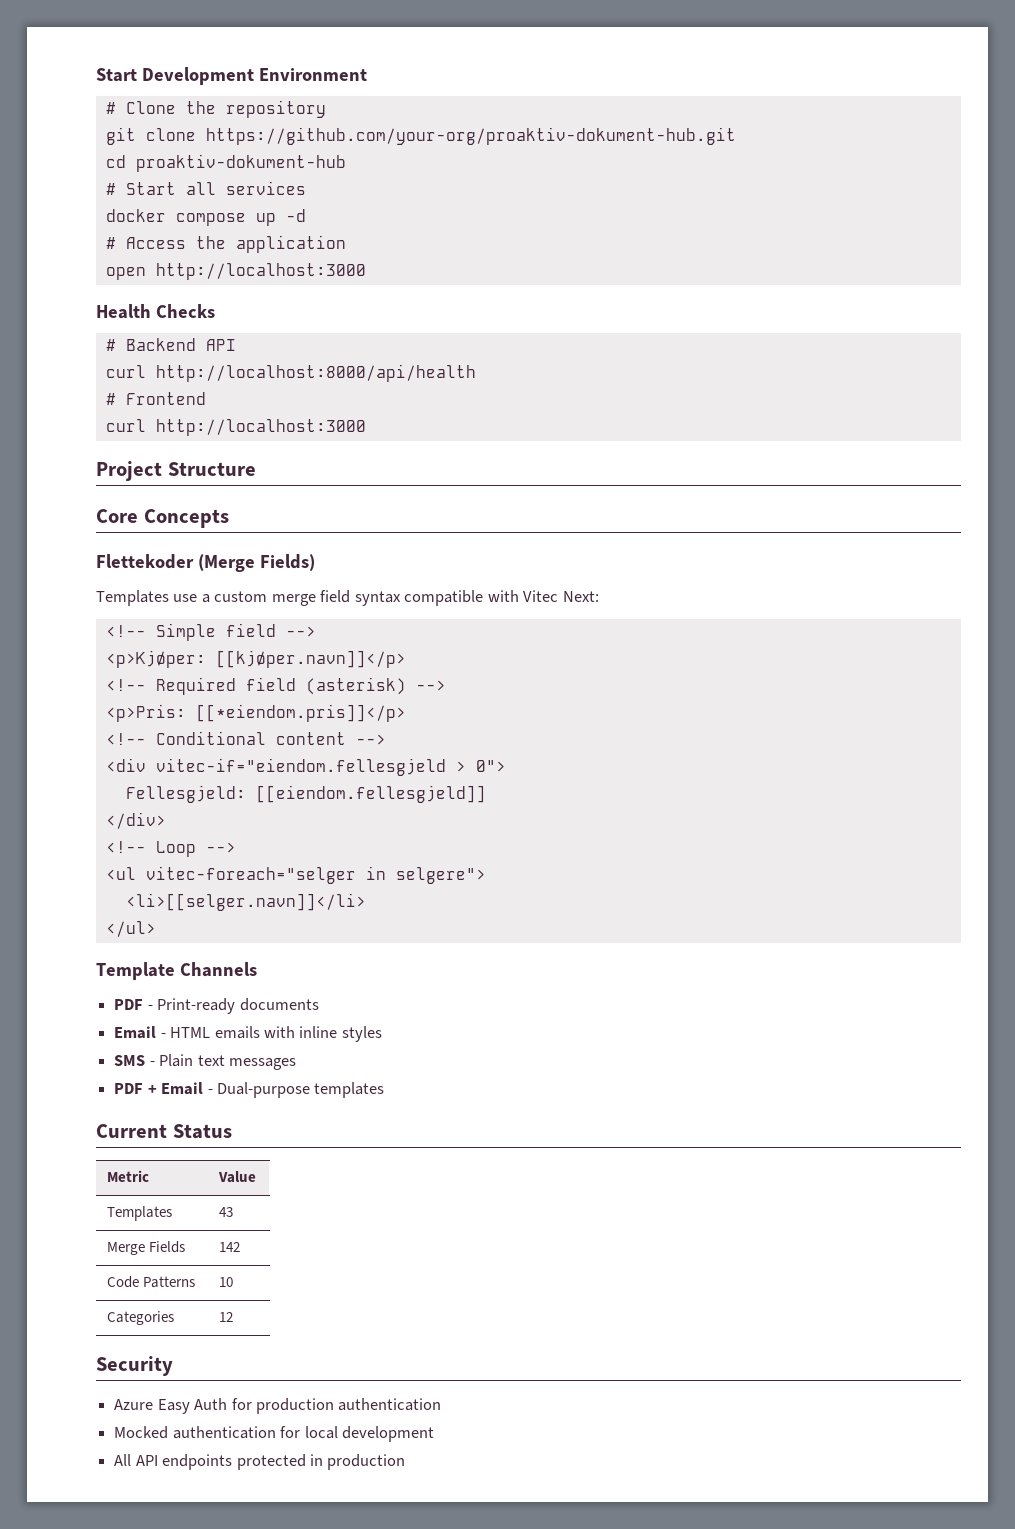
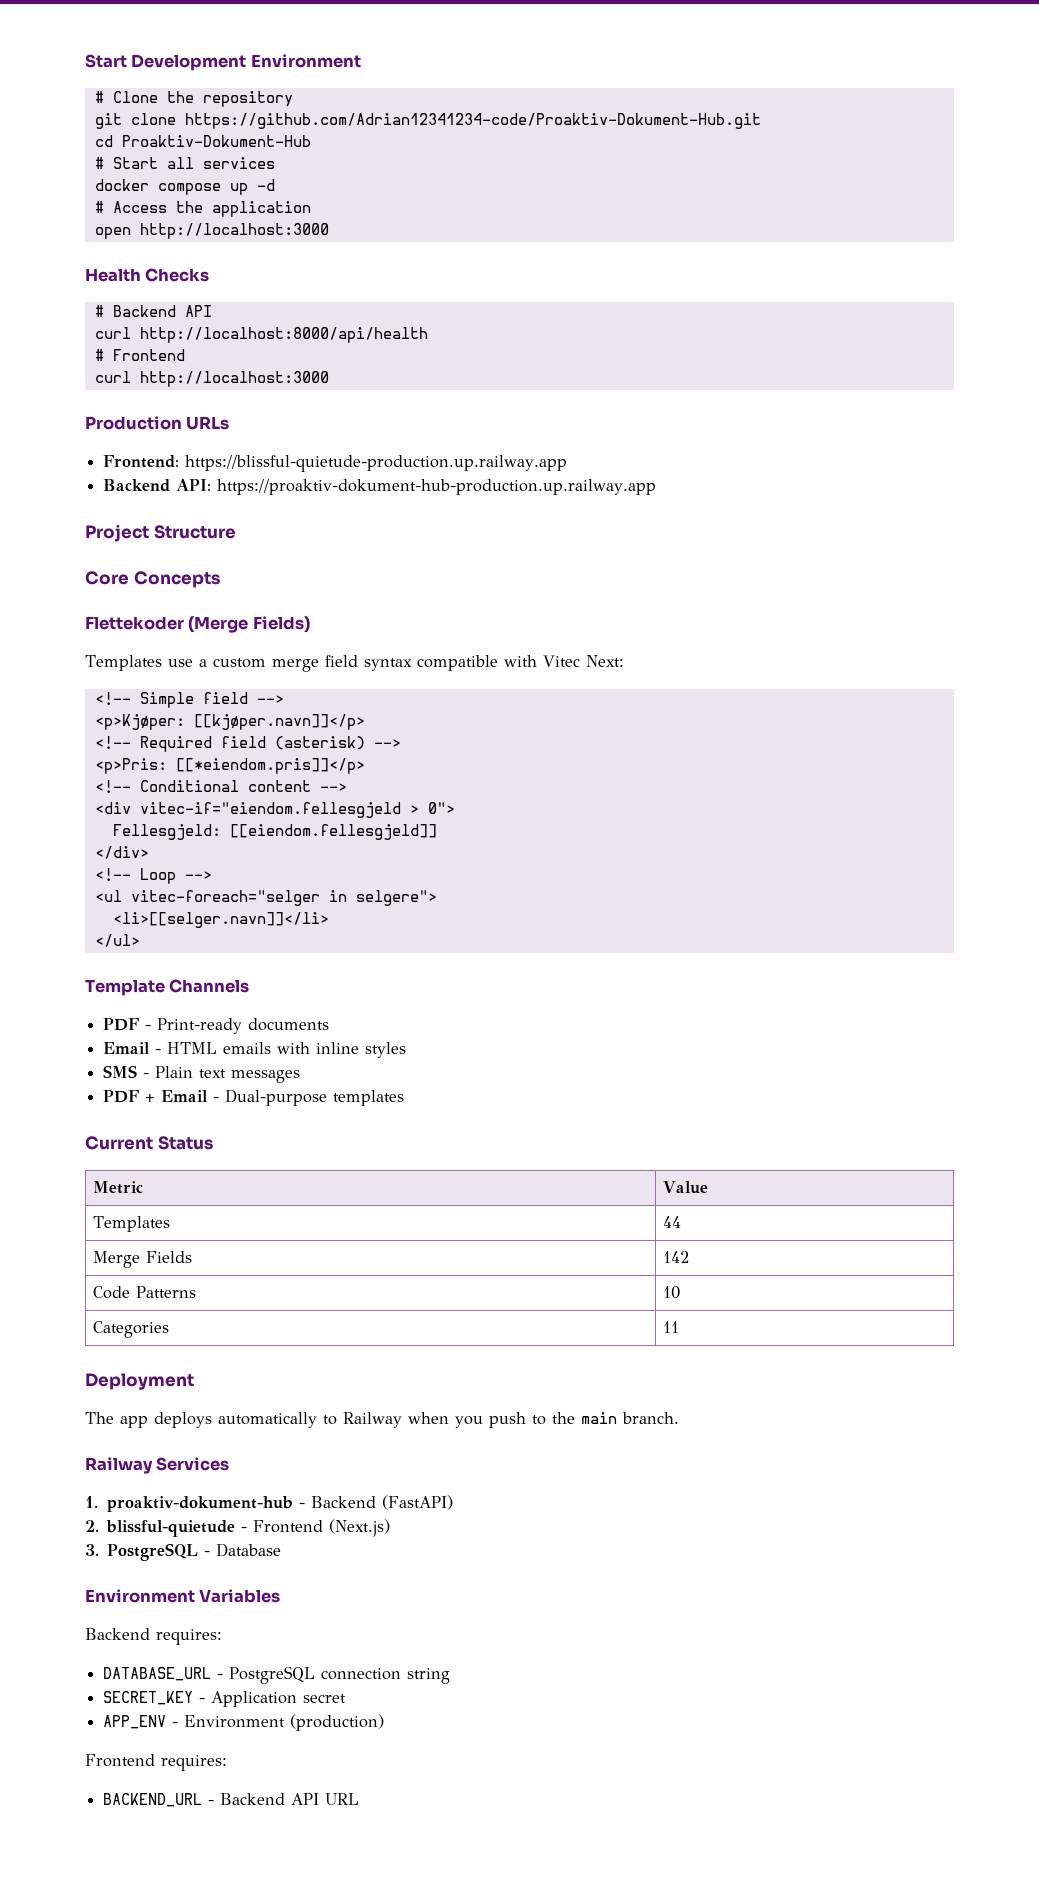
[205,127,736,145] https://github.com/your-org/proaktiv-dokument-hub.git -> [184,113,761,129] https://github.com/Adrian12341234-code/Proaktiv-Dokument-Hub.git
[135,154,346,172] proaktiv-dokument-hub -> [121,135,311,147] Proaktiv-Dokument-Hub
(366, 427) none -> [85,416,230,430] [103,455,568,472] [103,479,657,495] // Production URLs // Frontend: https://blissful-quietude-production.up.railway.app // Backend API: https://proaktiv-dokument-hub-production.up.railway.app
[219,1207,234,1217] 43 -> [663,1216,682,1228] 44
[219,1312,234,1322] [96,1356,173,1376] [114,1398,442,1414] [114,1426,434,1442] [114,1454,406,1470] 12 // Security // Azure Easy Auth for production authentication // Mocked authentication for local development // All API endpoints protected in production -> [663,1321,680,1333] [85,1373,194,1390] [85,1412,679,1428] [85,1457,230,1474] [85,1495,453,1512] [85,1519,391,1537] [85,1543,282,1561] [85,1589,281,1603] [85,1628,222,1645] [103,1666,451,1684] [103,1691,347,1707] [103,1714,385,1731] [85,1754,227,1771] [103,1793,360,1807] 11 // Deployment // The app deploys automatically to Railway when you push to the main branch. // Railway Services // 1. proaktiv-dokument-hub - Backend (FastAPI) // 2. blissful-quietude - Frontend (Next.js) // 3. PostgreSQL - Database // Environment Variables // Backend requires: // DATABASE_URL - PostgreSQL connection string // SECRET_KEY - Application secret // APP_ENV - Environment (production) // Frontend requires: // BACKEND_URL - Backend API URL

